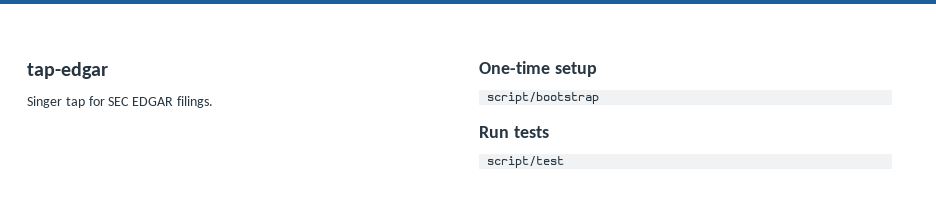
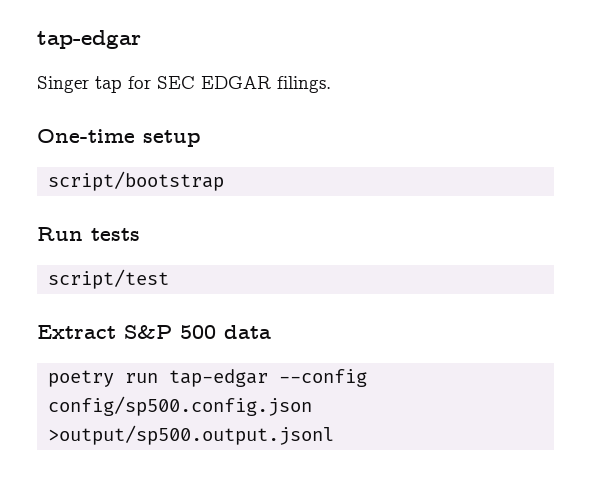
(565, 162) none -> [37,325,271,339] [48,369,368,387] [48,396,313,416] [48,425,335,445] // Extract S&P 500 data // poetry run tap-edgar --config config/sp500.config.json >output/sp500.output.jsonl

